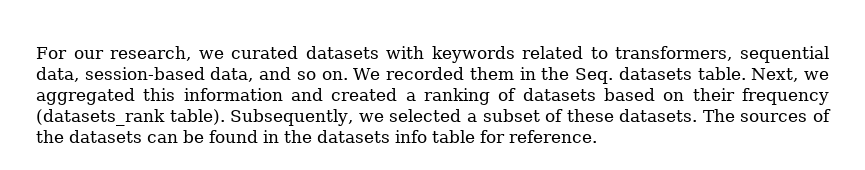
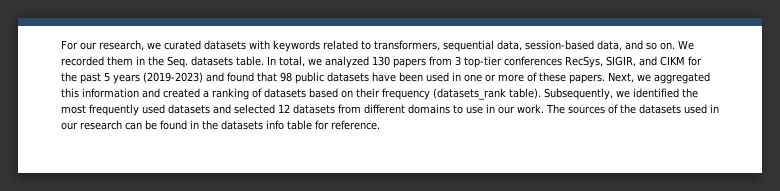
(746, 73) none -> [267,56,702,68] [61,72,605,84] In total, we analyzed 130 papers from 3 top-tier conferences RecSys, SIGIR, and CIKM for the past 5 years (2019-2023) and found that 98 public datasets have been used in one or more of these papers.
[389,109,698,122] selected a subset of these datasets. -> [633,88,698,98] [61,104,544,116] identified the most frequently used datasets and selected 12 datasets from different domains to use in our work.
(142, 136) none -> [684,104,719,114] [61,120,122,130] used in our research

